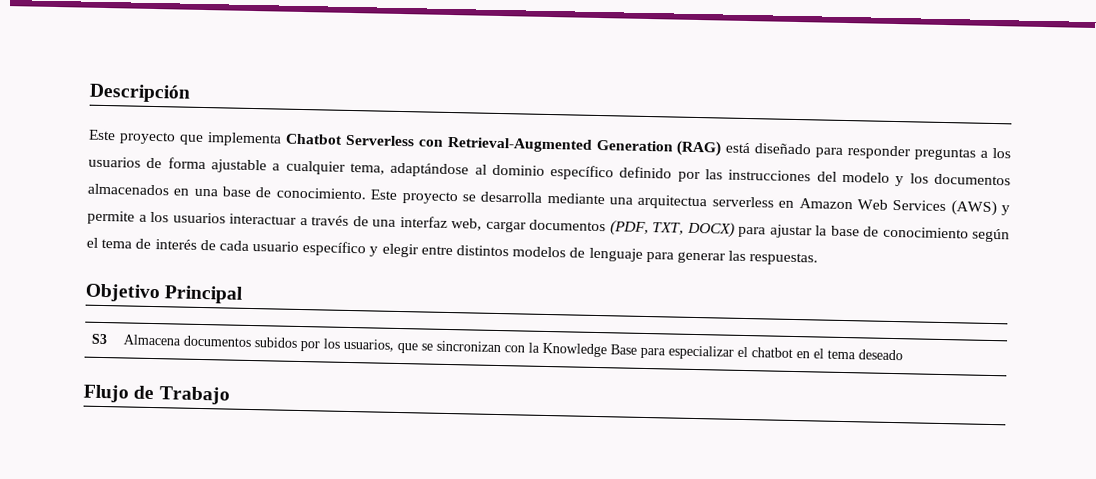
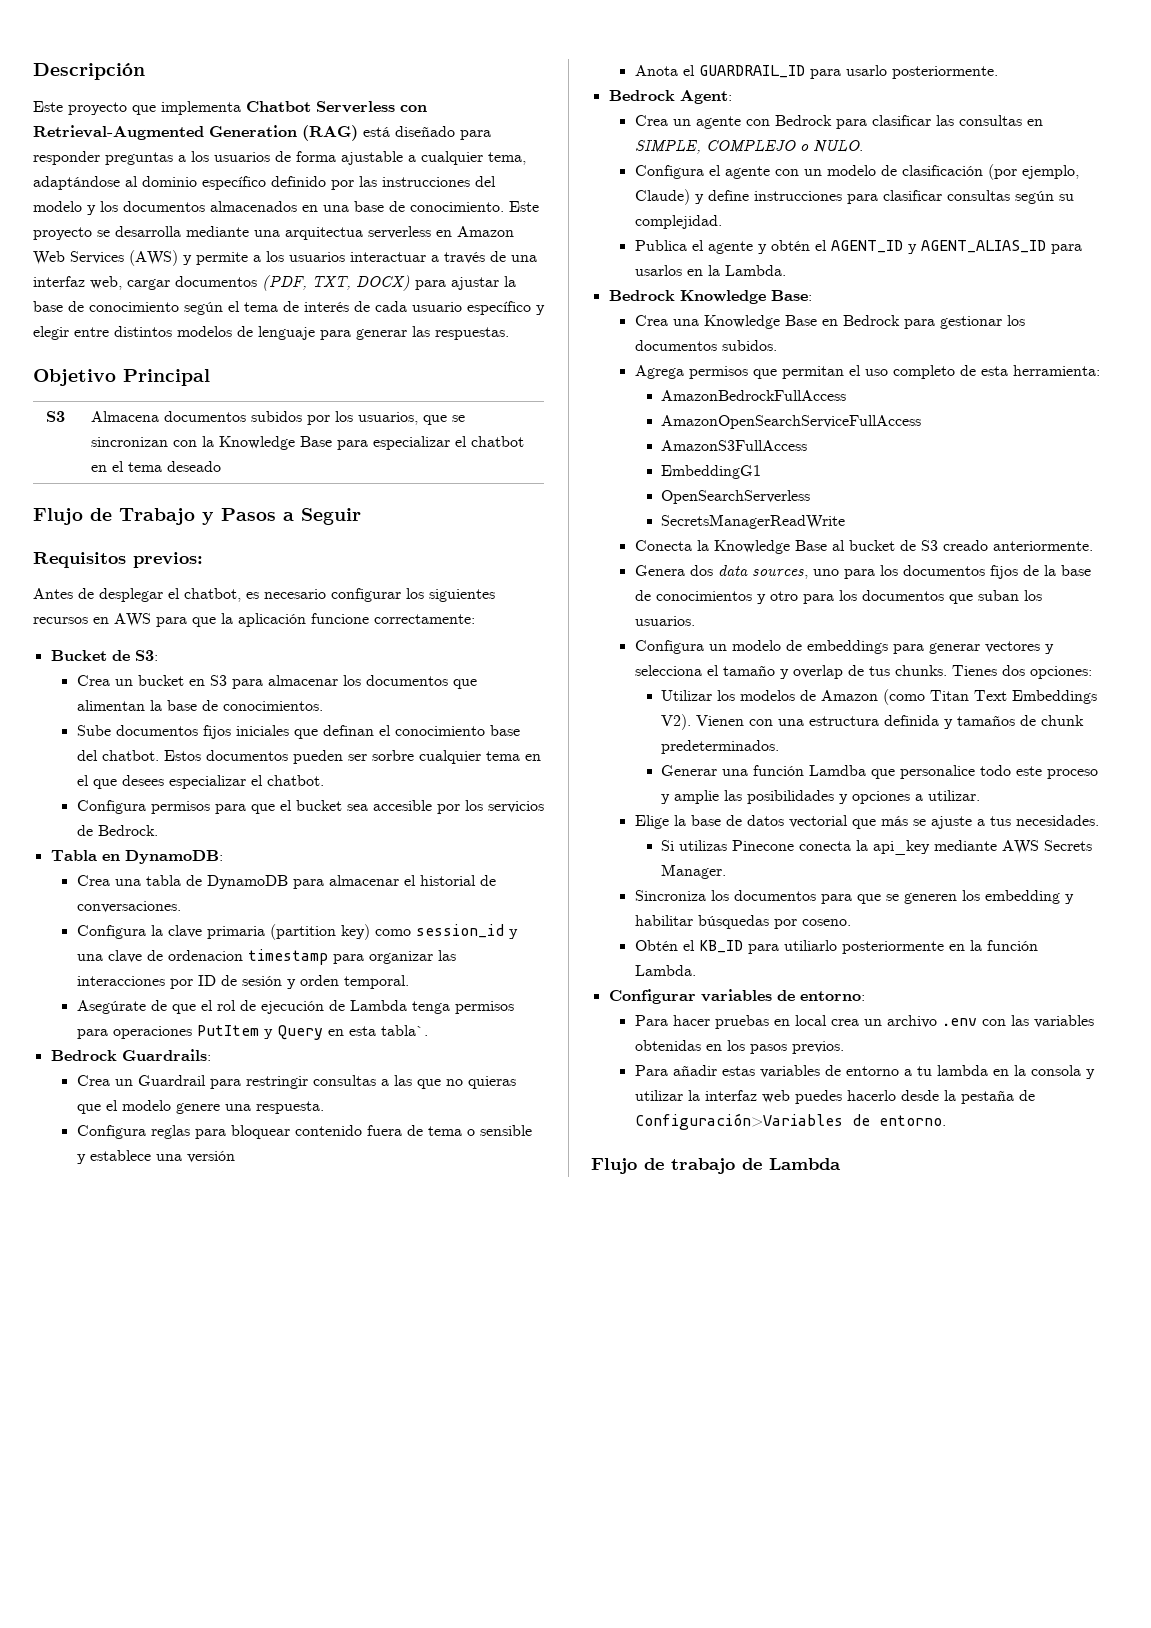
(230, 395) none -> [202,508,361,525] [33,552,203,568] [33,588,495,602] [33,613,475,627] [50,650,158,661] [76,675,477,689] [76,700,323,711] [76,725,520,739] [76,750,541,764] [76,775,324,789] [76,800,544,814] [76,825,158,836] [50,850,223,864] [76,875,496,889] [76,901,181,913] [76,924,518,940] [76,949,456,965] [76,975,409,989] [76,1000,514,1014] [76,1025,428,1040] [50,1049,211,1061] [76,1075,516,1089] [76,1100,324,1114] [76,1125,532,1139] [76,1150,235,1164] [634,65,998,79] [608,90,732,104] [634,115,1043,129] [634,139,863,154] [634,164,1079,180] [634,189,1074,205] [634,215,722,229] [634,240,1082,254] [634,265,786,276] [608,290,812,304] [634,315,1025,329] [634,340,777,351] [634,365,1100,379] [660,390,846,401] [660,415,921,429] [660,440,807,451] [660,465,761,479] [660,490,810,504] [660,514,845,529] [634,540,1093,554] [634,565,1091,579] [634,590,1042,604] [634,616,695,626] [634,640,1054,654] [634,665,1092,679] [660,689,1097,705] [660,714,1084,730] [660,740,779,754] [660,765,1098,779] [660,790,980,804] [634,815,1099,829] [660,840,1092,855] [660,864,726,879] [634,890,1074,904] [634,915,851,929] [634,940,1038,954] [634,965,696,976] [608,989,865,1004] [634,1015,1094,1029] [634,1040,844,1054] [634,1065,1095,1079] [634,1090,1035,1104] [634,1113,946,1130] [591,1158,841,1174] y Pasos a Seguir // Requisitos previos: // Antes de desplegar el chatbot, es necesario configurar los siguientes recursos en AWS para que la aplicación funcione correctamente: // Bucket de S3: // Crea un bucket en S3 para almacenar los documentos que alimentan la base de conocimientos. // Sube documentos fijos iniciales que definan el conocimiento base del chatbot. Estos documentos pueden ser sorbre cualquier tema en el que desees especializar el chatbot. // Configura permisos para que el bucket sea accesible por los servicios de Bedrock. // Tabla en DynamoDB: // Crea una tabla de DynamoDB para almacenar el historial de conversaciones. // Configura la clave primaria (partition key) como session_id y una clave de ordenacion timestamp para organizar las interacciones por ID de sesión y orden temporal. // Asegúrate de que el rol de ejecución de Lambda tenga permisos para operaciones PutItem y Query en esta tabla`. // Bedrock Guardrails: // Crea un Guardrail para restringir consultas a las que no quieras que el modelo genere una respuesta. // Configura reglas para bloquear contenido fuera de tema o sensible y establece una versión // Anota el GUARDRAIL_ID para usarlo posteriormente. // Bedrock Agent: // Crea un agente con Bedrock para clasificar las consultas en SIMPLE, COMPLEJO o NULO. // Configura el agente con un modelo de clasificación (por ejemplo, Claude) y define instrucciones para clasificar consultas según su complejidad. // Publica el agente y obtén el AGENT_ID y AGENT_ALIAS_ID para usarlos en la Lambda. // Bedrock Knowledge Base: // Crea una Knowledge Base en Bedrock para gestionar los documentos subidos. // Agrega permisos que permitan el uso completo de esta herramienta: // AmazonBedrockFullAccess // AmazonOpenSearchServiceFullAccess // AmazonS3FullAccess // EmbeddingG1 // OpenSearchServerless // SecretsManagerReadWrite // Conecta la Knowledge Base al bucket de S3 creado anteriormente. // Genera dos data sources, uno para los documentos fijos de la base de conocimientos y otro para los documentos que suban los usuarios. // Configura un modelo de embeddings para generar vectores y selecciona el tamaño y overlap de tus chunks. Tienes dos opciones: // Utilizar los modelos de Amazon (como Titan Text Embeddings V2). Vienen con una estructura definida y tamaños de chunk predeterminados. // Generar una función Lamdba que personalice todo este proceso y amplie las posibilidades y opciones a utilizar. // Elige la base de datos vectorial que más se ajuste a tus necesidades. // Si utilizas Pinecone conecta la api_key mediante AWS Secrets Manager. // Sincroniza los documentos para que se generen los embedding y habilitar búsquedas por coseno. // Obtén el KB_ID para utiliarlo posteriormente en la función Lambda. // Configurar variables de entorno: // Para hacer pruebas en local crea un archivo .env con las variables obtenidas en los pasos previos. // Para añadir estas variables de entorno a tu lambda en la consola y utilizar la interfaz web puedes hacerlo desde la pestaña de Configuración>Variables de entorno. // Flujo de trabajo de Lambda

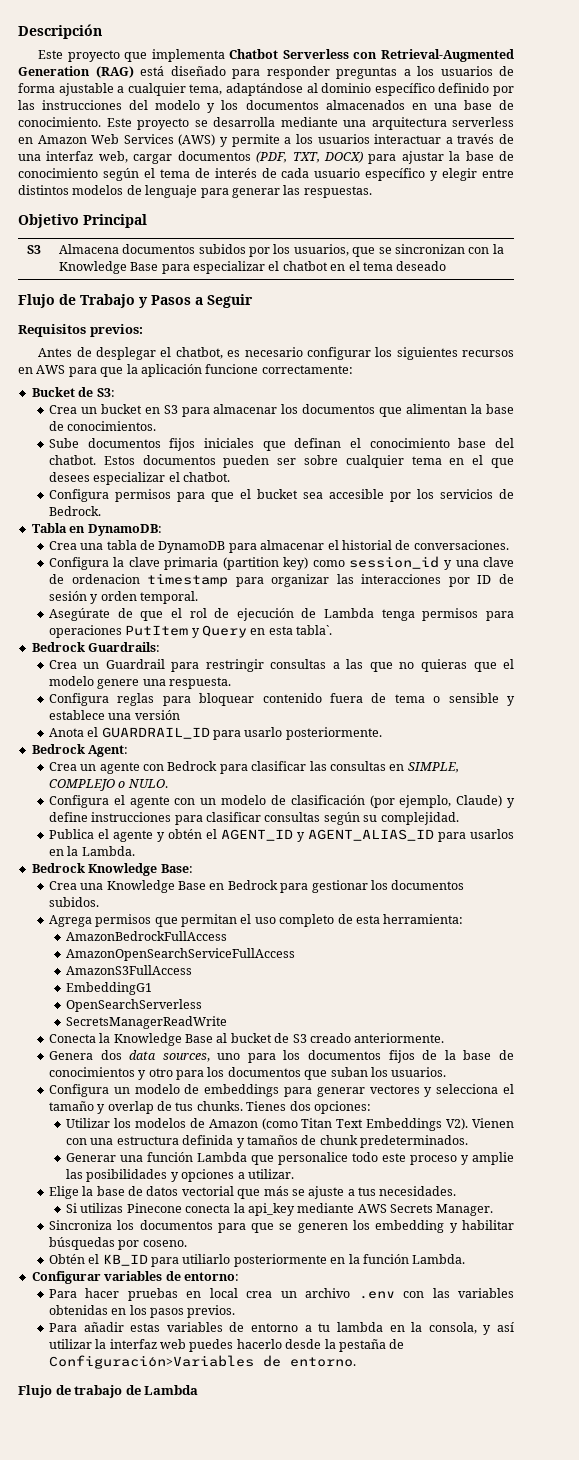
[285,227,363,240] arquitectua -> [371,117,447,130] arquitectura
[371,750,414,761] sorbre -> [303,455,338,465] sobre
[808,765,866,776] Lamdba -> [197,1152,248,1162] Lambda
[1030,1065,1095,1079] consola y -> [428,1322,514,1335] consola, y así

